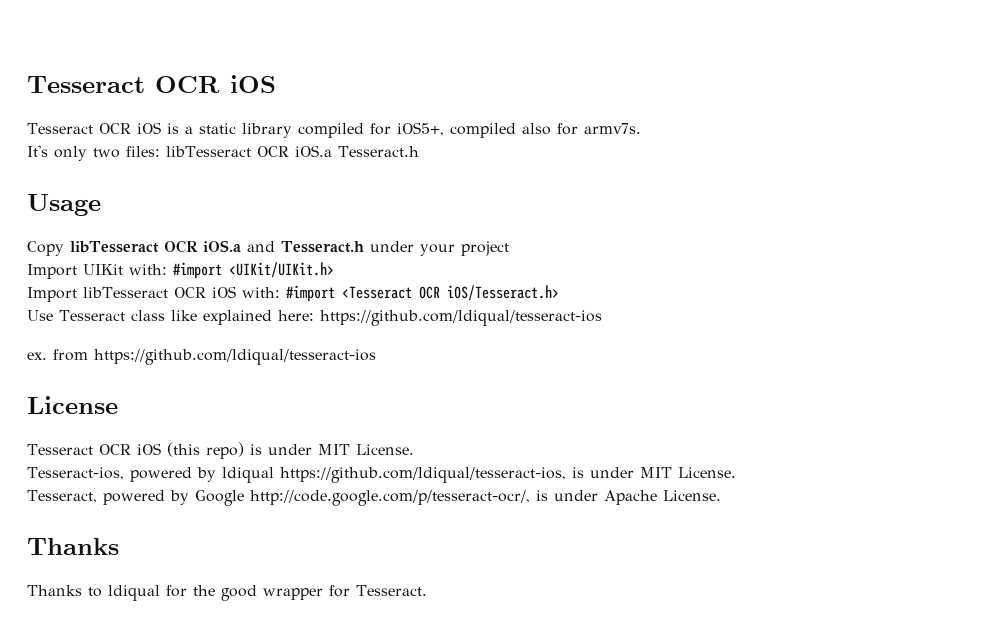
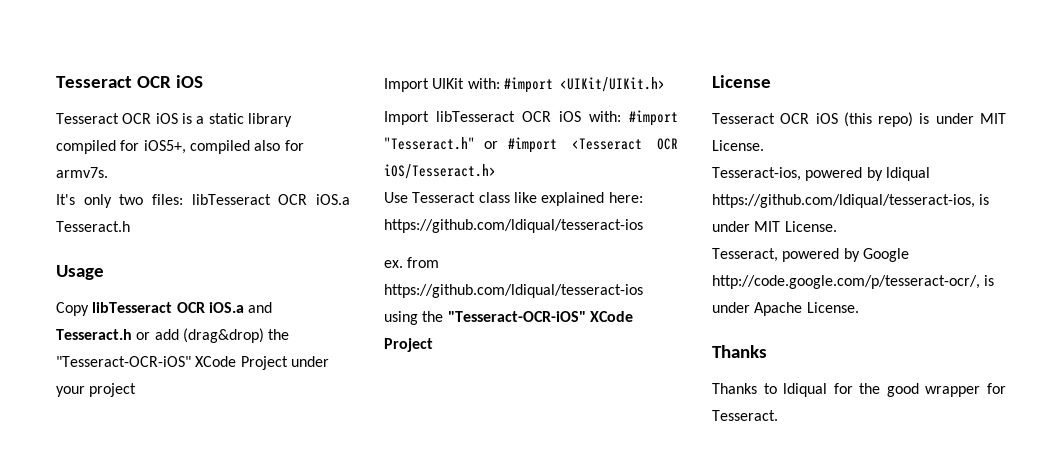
(364, 247) none -> [136,328,290,343] [56,356,288,370] or add (drag&drop) the "Tesseract-OCR-iOS" XCode Project
(335, 293) none -> [384,137,557,153] "Tesseract.h" or #import
(376, 357) none -> [384,311,633,325] [384,338,433,352] using the "Tesseract-OCR-iOS" XCode Project

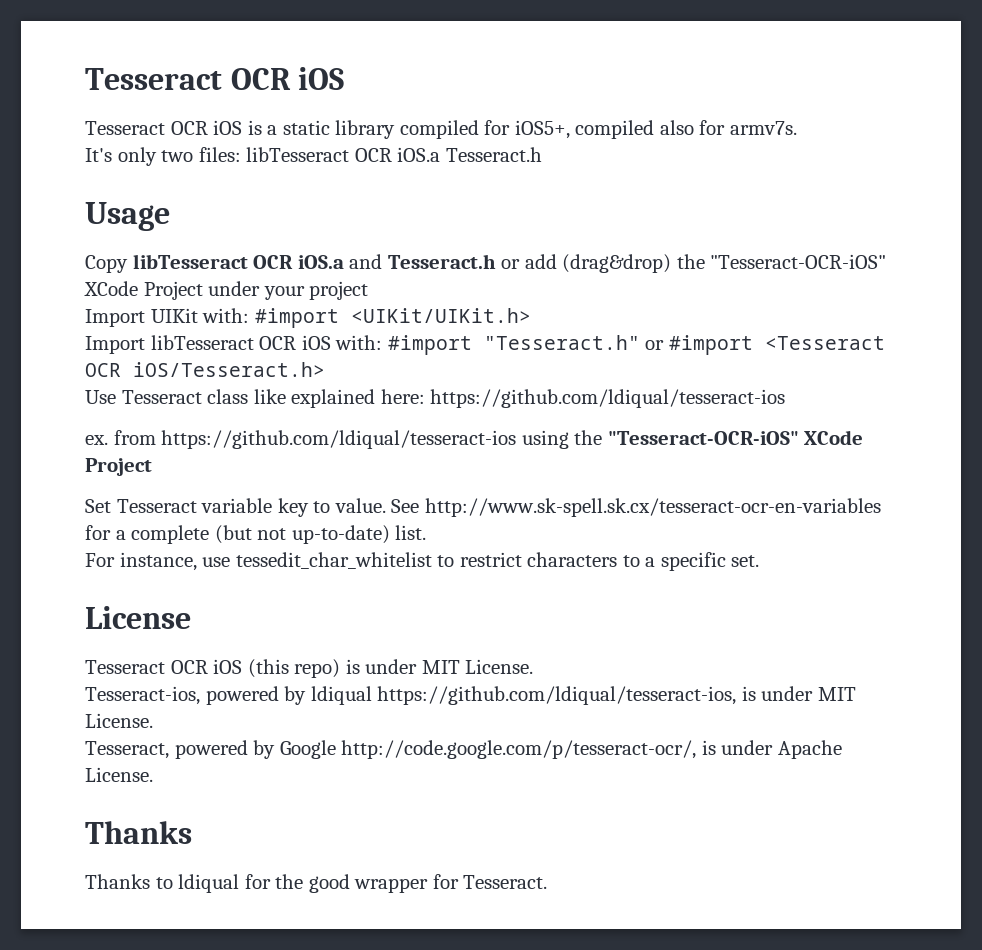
(433, 345) none -> [85,498,881,517] [85,525,427,544] [85,552,760,571] // Set Tesseract variable key to value. See http://www.sk-spell.sk.cx/tesseract-ocr-en-variables for a complete (but not up-to-date) list. // For instance, use tessedit_char_whitelist to restrict characters to a specific set.

